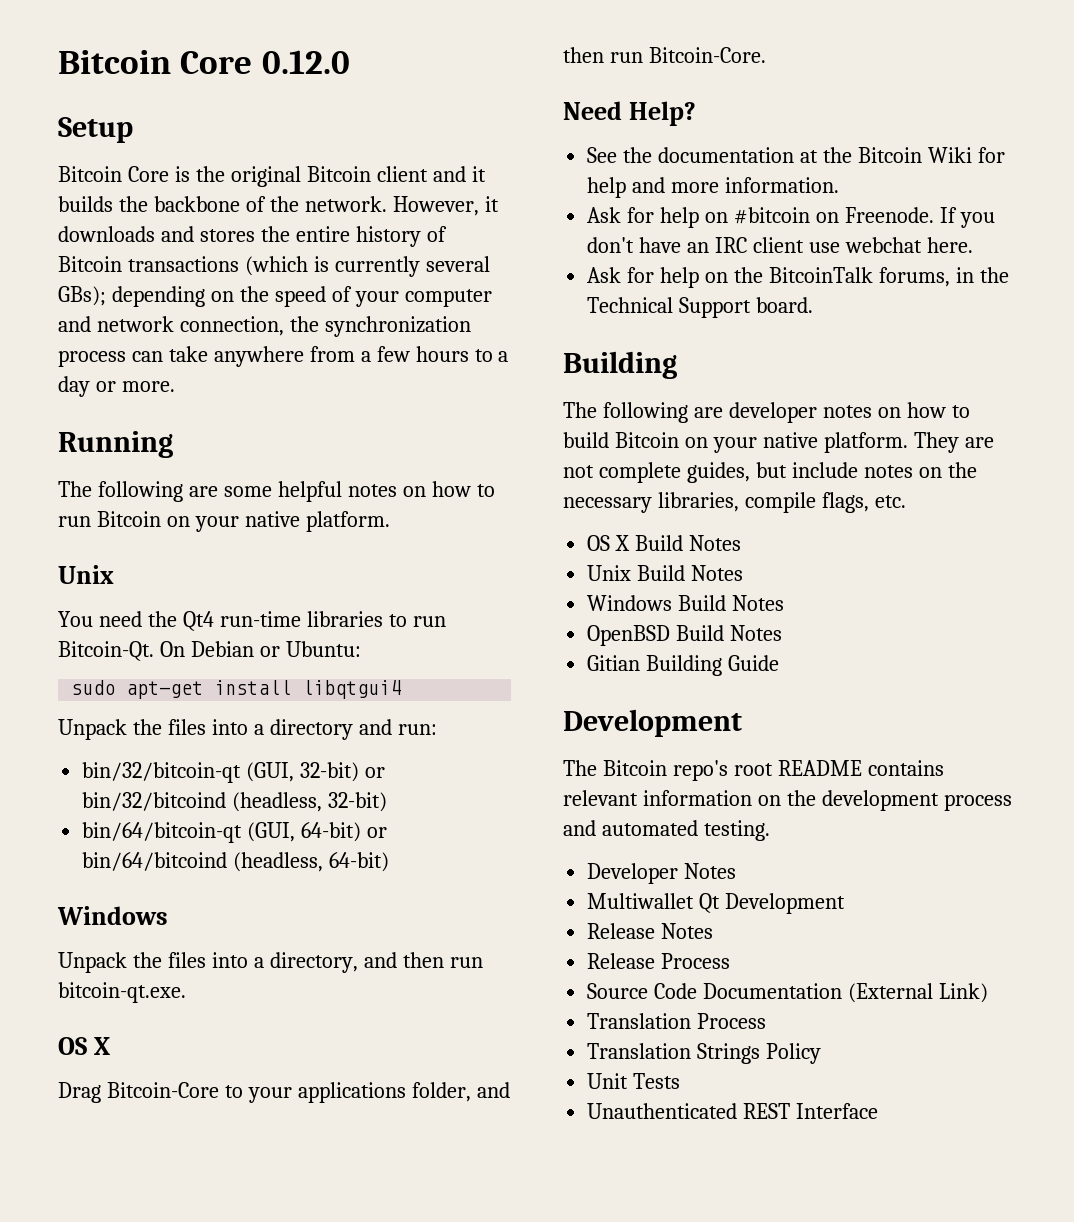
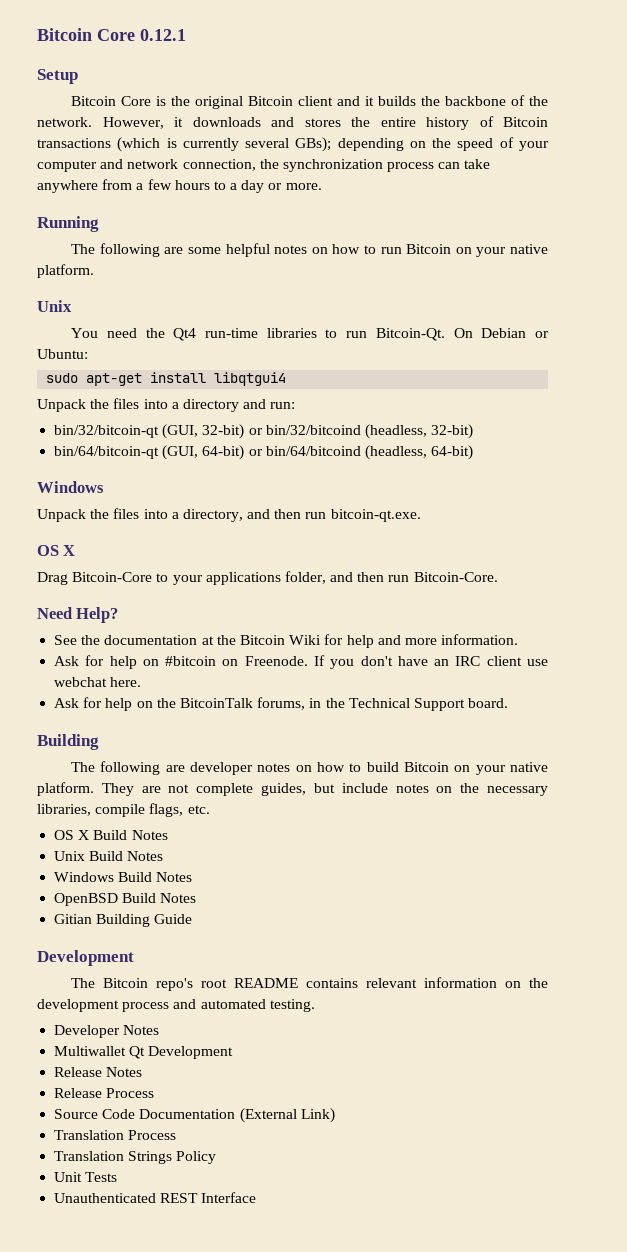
[58,50,350,74] Bitcoin Core 0.12.0 -> [37,28,186,41] Bitcoin Core 0.12.1

